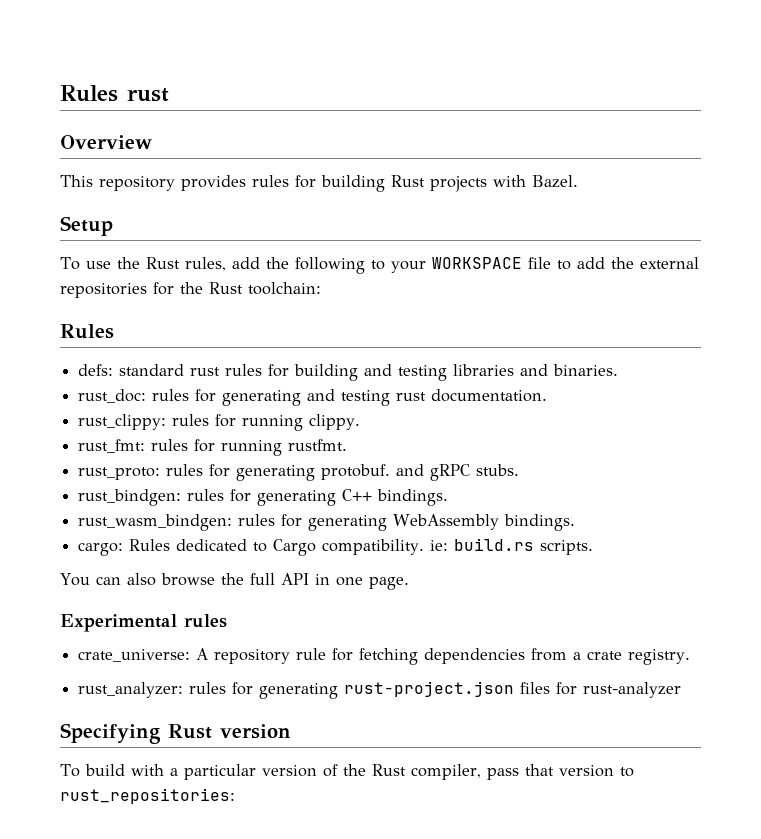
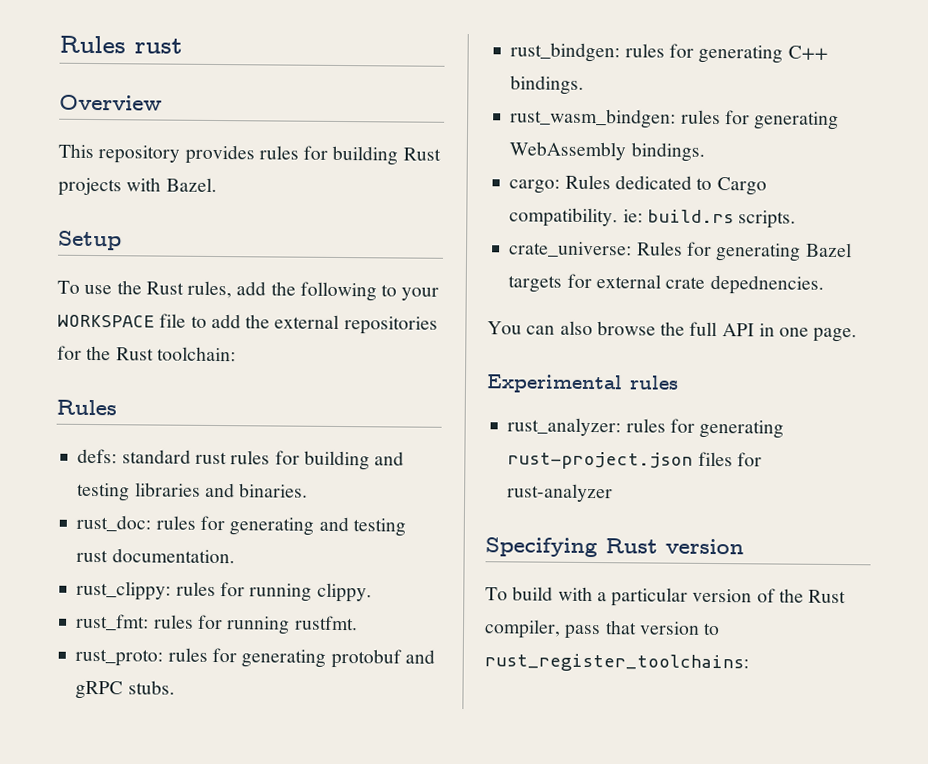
[321,464,391,480] protobuf. -> [330,648,402,669] protobuf
(594, 547) none -> [509,241,852,262] [508,273,824,295] // crate_universe: Rules for generating Bazel targets for external crate depednencies.
[78,648,691,665] // crate_universe: A repository rule for fetching dependencies from a crate registry. -> (679, 382) none
[60,788,235,804] rust_repositories: -> [484,653,749,673] rust_register_toolchains:

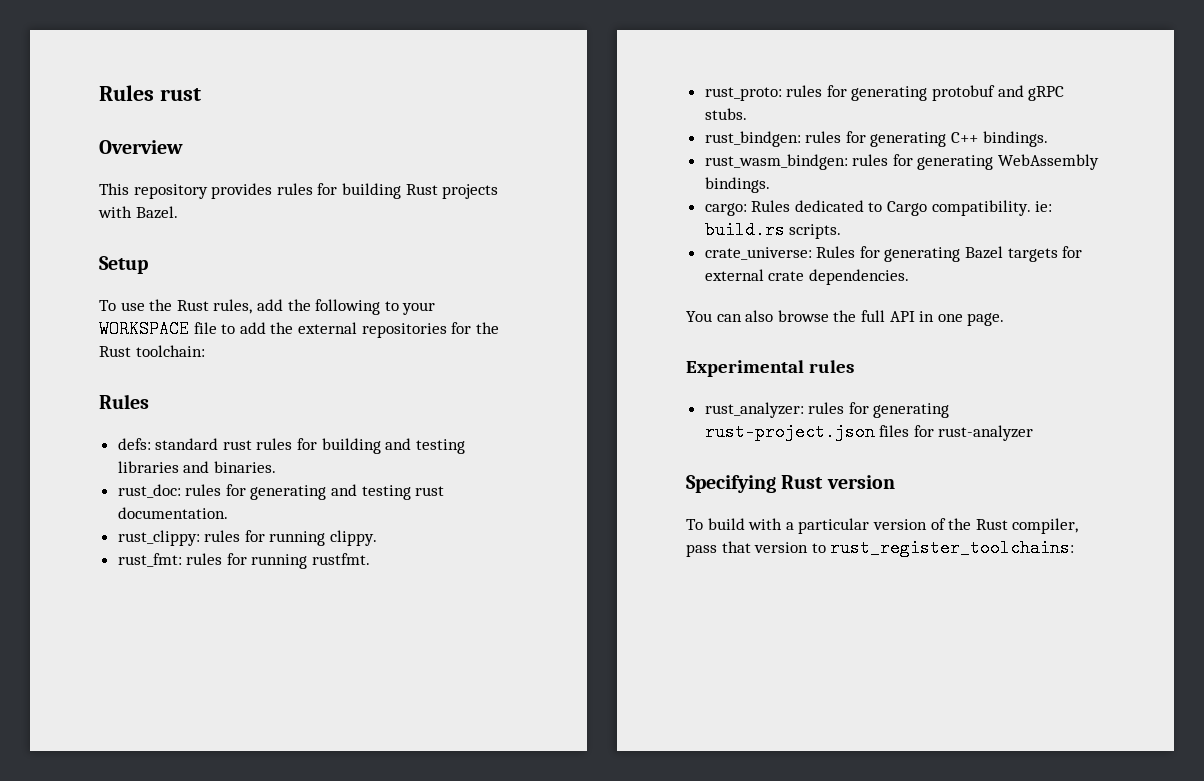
[709,274,824,295] depednencies. -> [808,269,909,285] dependencies.

